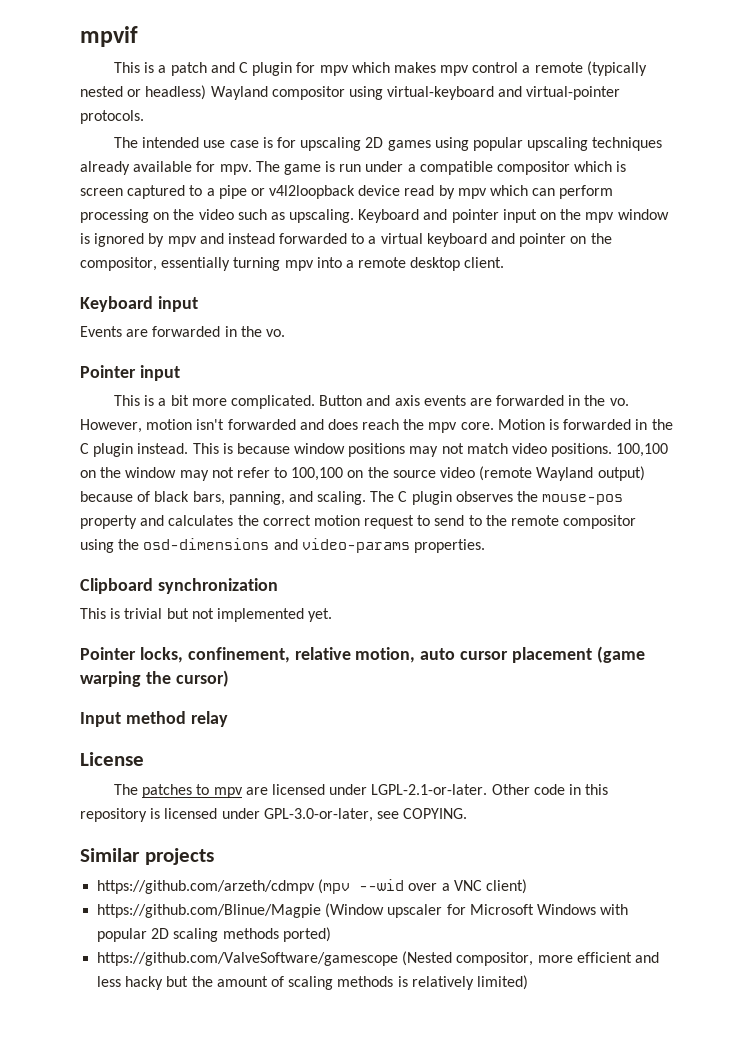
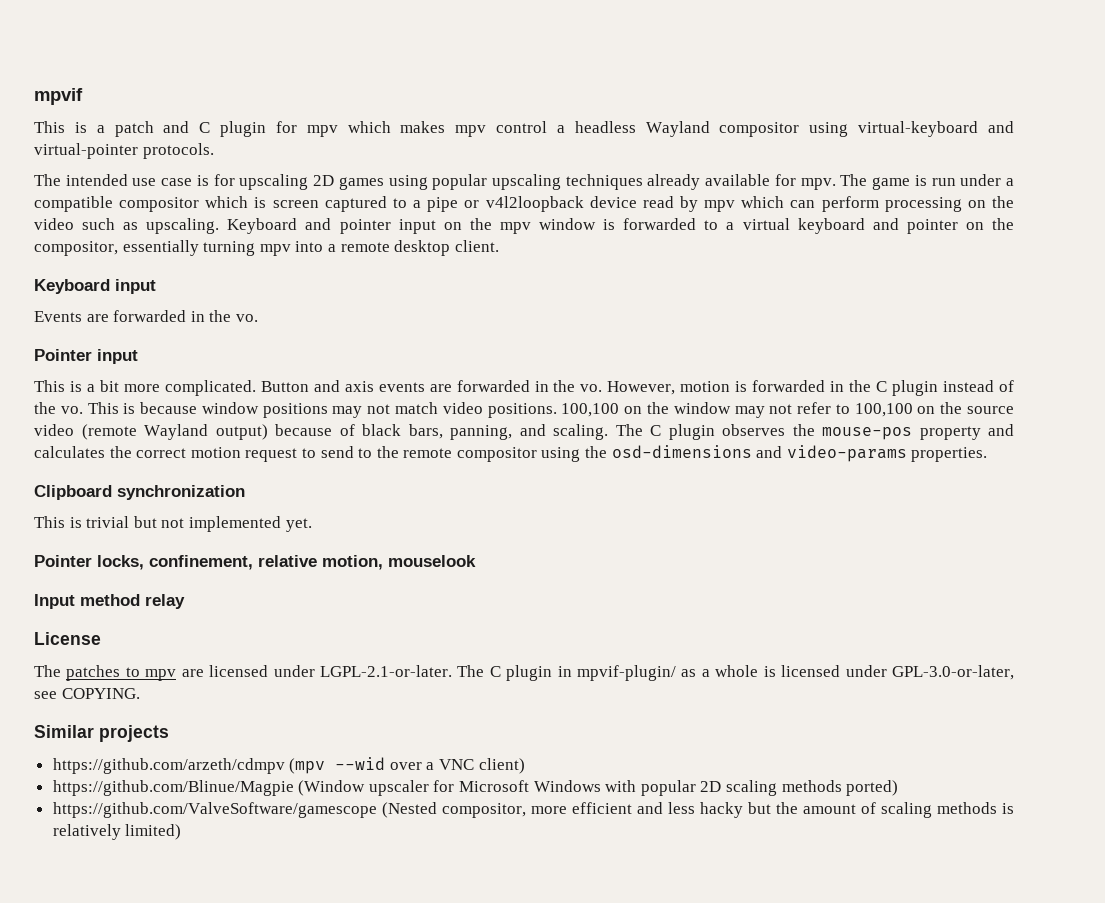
[534,61,647,76] [80,85,207,100] remote (typically nested or headless) -> [574,121,636,133] headless
[94,233,275,247] ignored by mpv and instead -> (616, 224) none
[196,419,545,433] isn't forwarded and does reach the mpv core. Motion -> (731, 386) none
[137,443,189,454] instead. -> [943,380,1015,392] [34,402,83,414] instead of the vo.
[420,646,645,663] [80,670,229,687] auto cursor placement (game warping the cursor) -> [388,555,476,567] mouselook
[491,784,609,795] [80,808,147,822] Other code in this repository -> [457,665,759,681] The C plugin in mpvif-plugin/ as a whole

